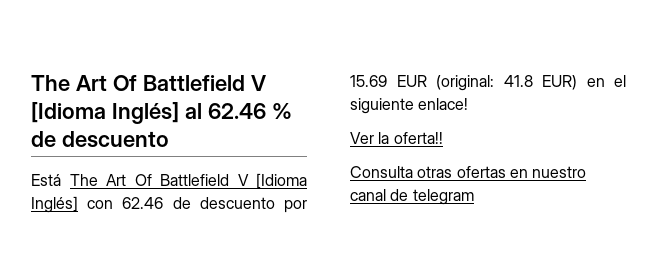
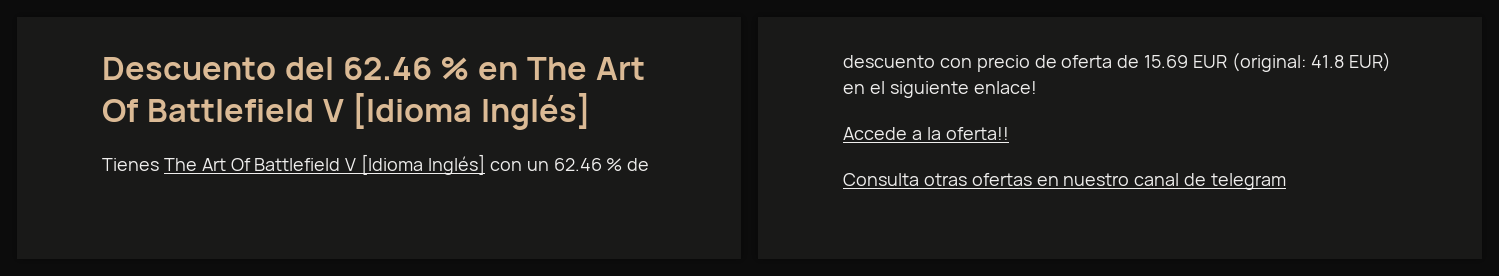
[31,75,266,91] [31,102,292,124] [31,131,169,148] [31,174,61,186] The Art Of Battlefield V [Idioma Inglés] al 62.46 % de descuento // Está -> [102,57,645,80] [102,93,592,130] [102,158,159,171] Descuento del 62.46 % en The Art Of Battlefield V [Idioma Inglés] // Tienes
[122,197,307,213] 62.46 de descuento por -> [526,158,650,171] [843,55,1140,72] un 62.46 % de descuento con precio de oferta de
[350,132,374,144] Ver -> [843,127,922,140] Accede a

